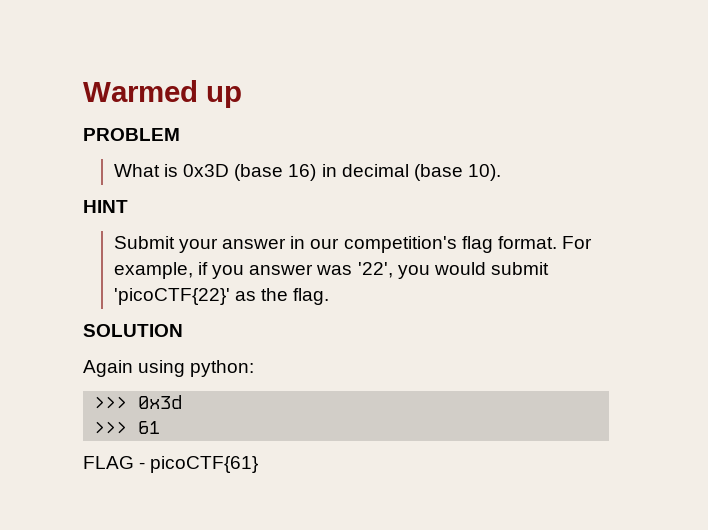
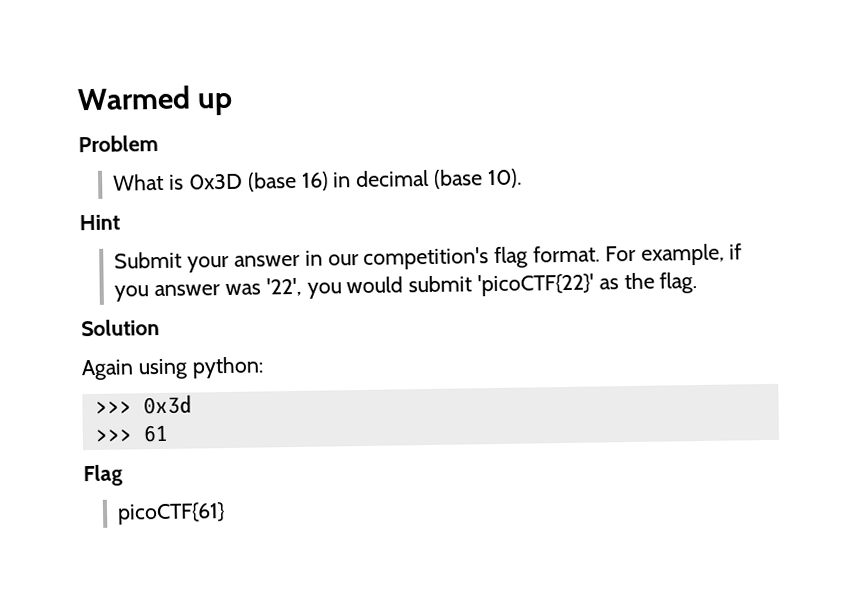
[83,128,180,141] PROBLEM -> [78,134,159,153] Problem
[83,200,128,213] HINT -> [79,214,120,231] Hint
[83,324,183,337] SOLUTION -> [81,319,160,337] Solution
[83,456,146,469] FLAG - -> [83,464,123,487] Flag //

